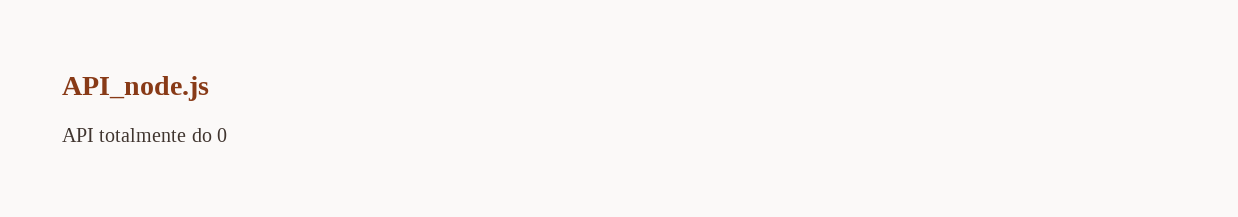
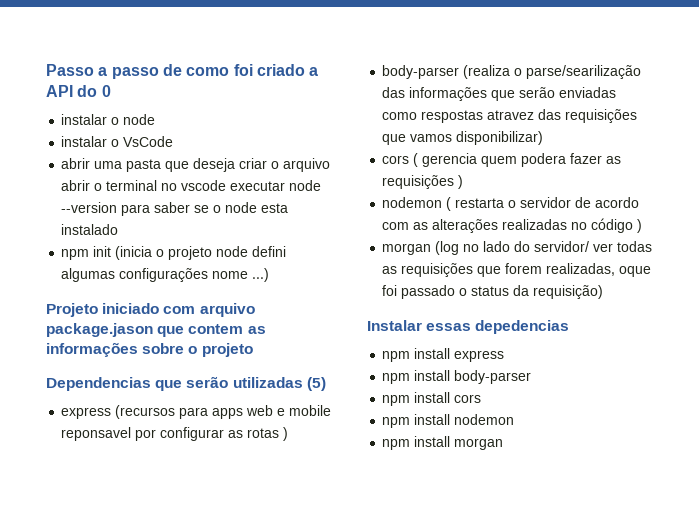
[62,76,209,101] [62,128,228,142] API_node.js // API totalmente do 0 -> [46,64,319,79] [46,85,111,97] [61,114,156,125] [61,136,174,147] [61,158,331,172] [61,180,322,191] [61,202,289,216] [61,224,119,235] [61,246,287,260] [61,268,270,282] [46,303,255,317] [46,323,266,337] [46,342,253,357] [46,376,326,391] [61,405,332,419] [61,427,289,441] [382,65,642,79] [382,87,617,101] [382,109,638,123] [382,131,544,145] [382,153,622,167] [382,175,464,189] [382,197,640,211] [382,218,643,233] [382,241,653,255] [382,263,652,277] [382,285,604,299] [367,320,570,334] [382,348,505,362] [382,370,532,384] [382,392,482,406] [382,414,515,428] [382,436,504,450] Passo a passo de como foi criado a API do 0 // instalar o node // instalar o VsCode // abrir uma pasta que deseja criar o arquivo abrir o terminal no vscode executar node --version para saber se o node esta instalado // npm init (inicia o projeto node defini algumas configurações nome ...) // Projeto iniciado com arquivo package.jason que contem as informações sobre o projeto // Dependencias que serão utilizadas (5) // express (recursos para apps web e mobile reponsavel por configurar as rotas ) // body-parser (realiza o parse/searilização das informações que serão enviadas como respostas atravez das requisições que vamos disponibilizar) // cors ( gerencia quem podera fazer as requisições ) // nodemon ( restarta o servidor de acordo com as alterações realizadas no código ) // morgan (log no lado do servidor/ ver todas as requisições que forem realizadas, oque foi passado o status da requisição) // Instalar essas depedencias // npm install express // npm install body-parser // npm install cors // npm install nodemon // npm install morgan

